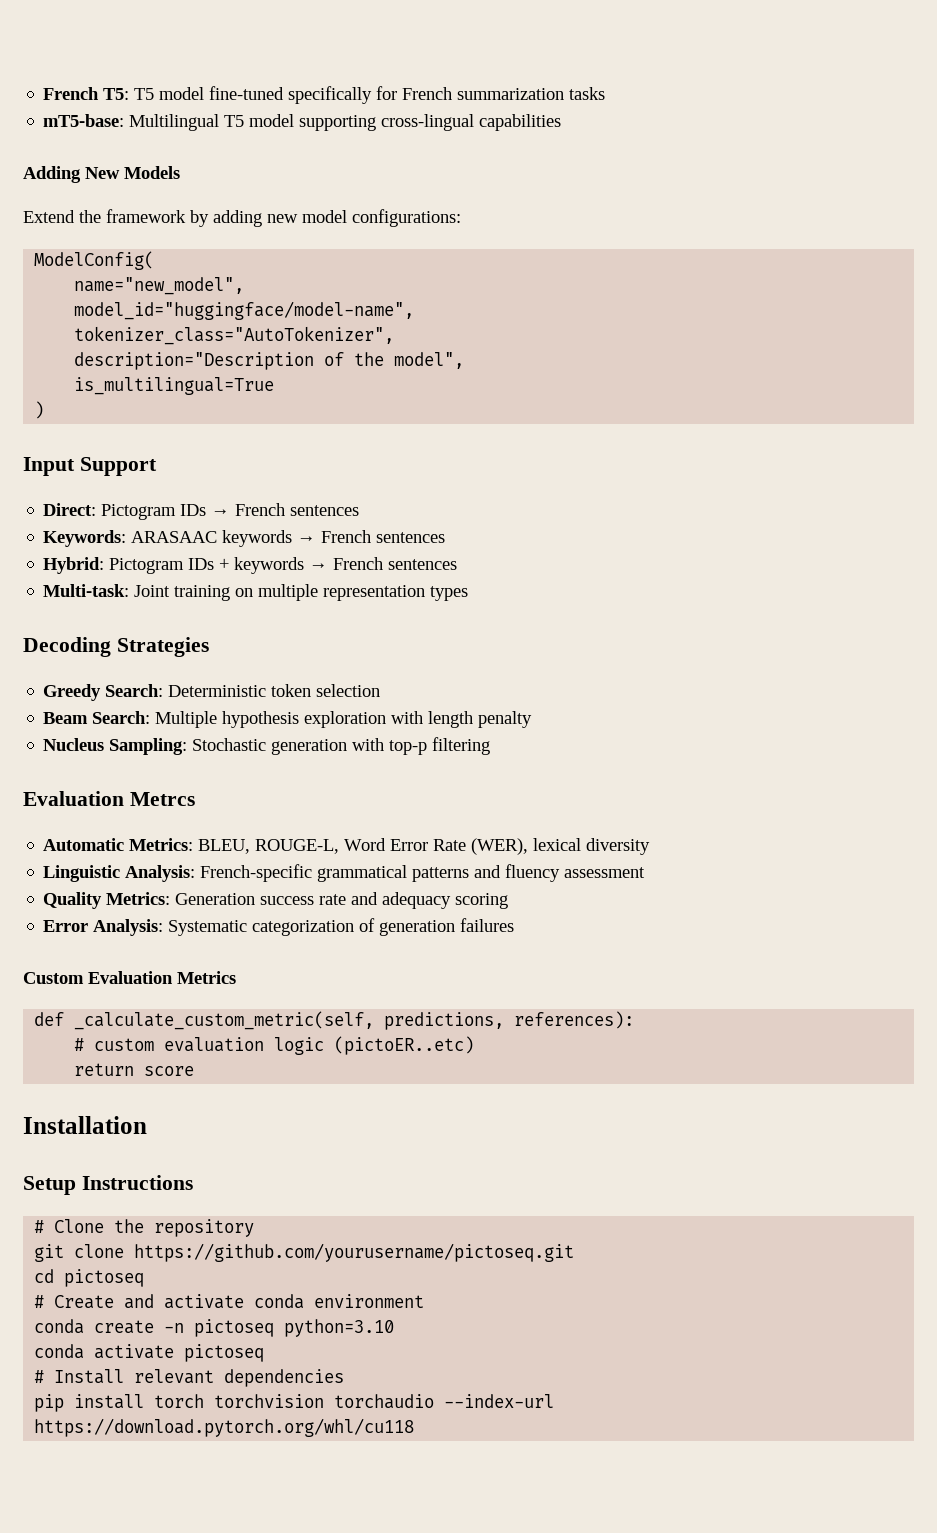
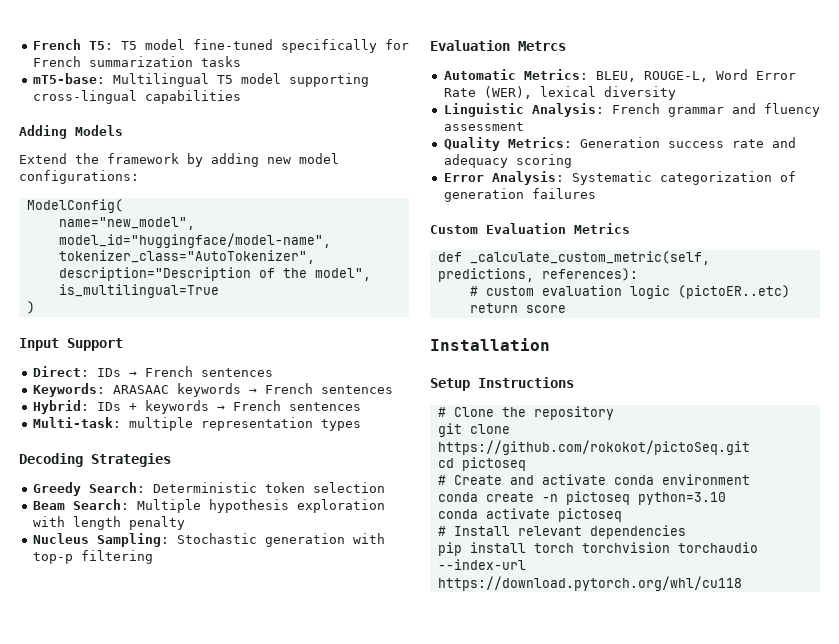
[85,167,120,179] New -> (67, 132) none
[101,504,177,520] Pictogram -> (89, 371) none
[109,558,185,574] Pictogram -> (89, 407) none
[134,585,254,601] Joint training on -> (121, 422) none
[200,864,470,882] French-specific grammatical patterns -> [611,103,724,117] French grammar
[134,1243,575,1262] https://github.com/yourusername/pictoseq.git -> [437,440,750,455] https://github.com/rokokot/pictoSeq.git

